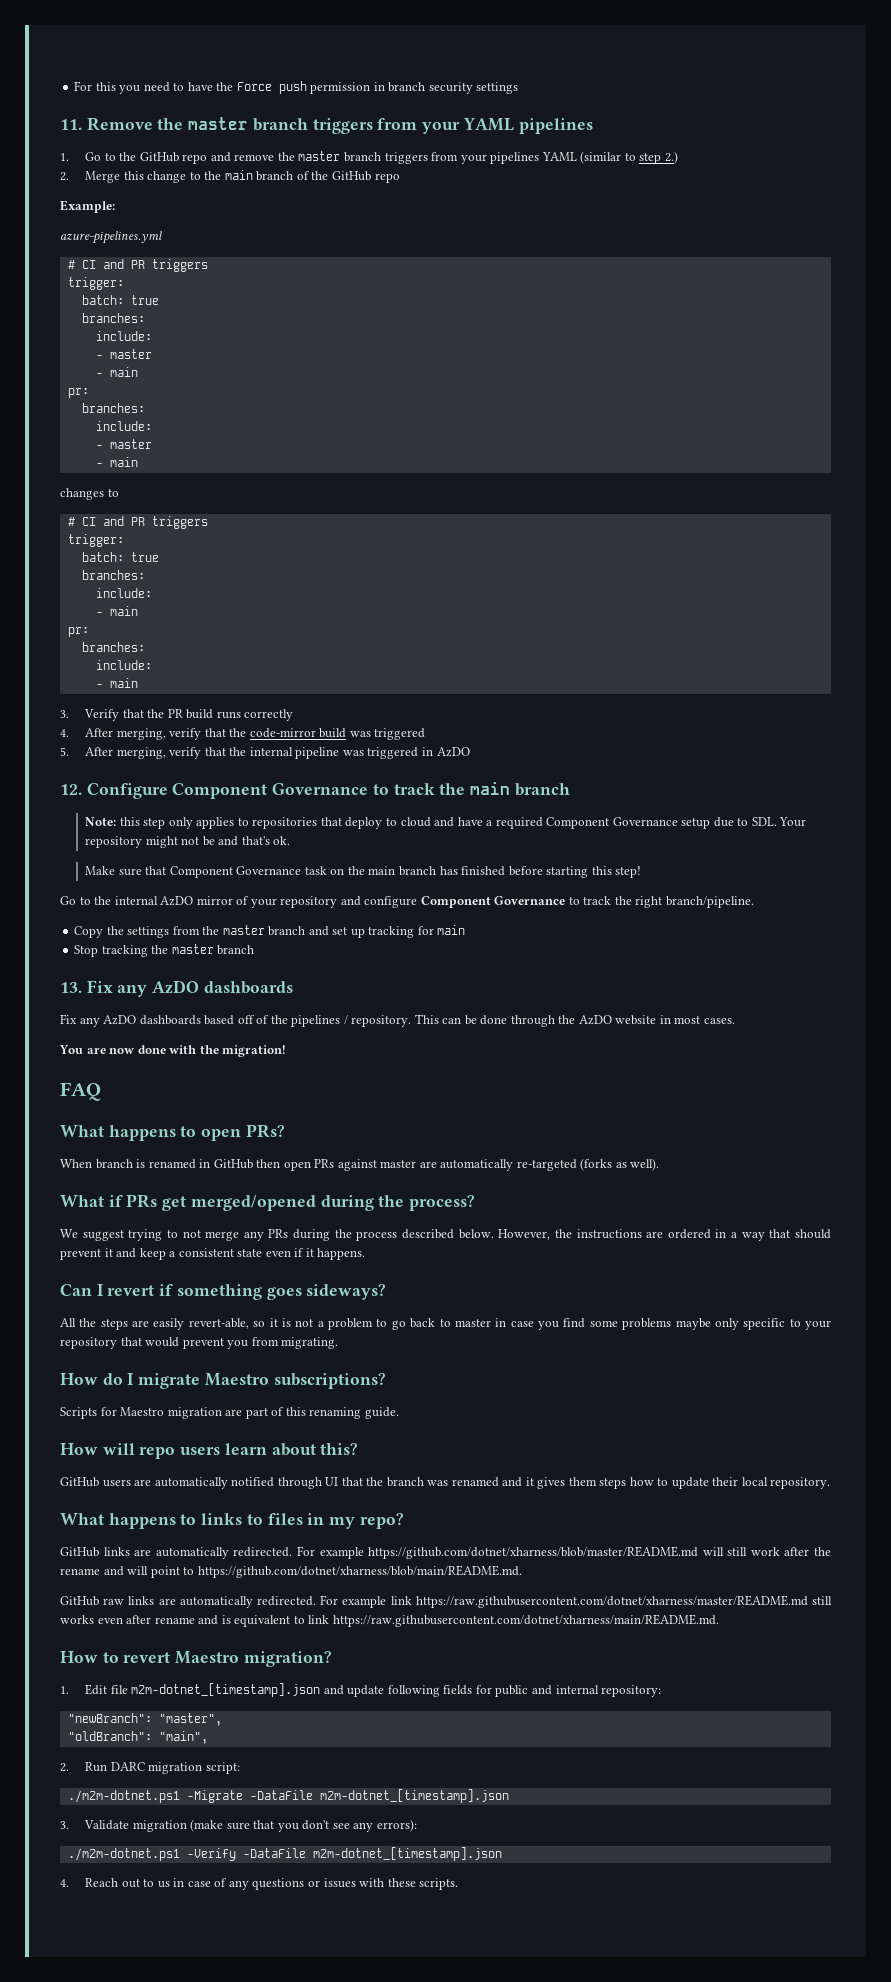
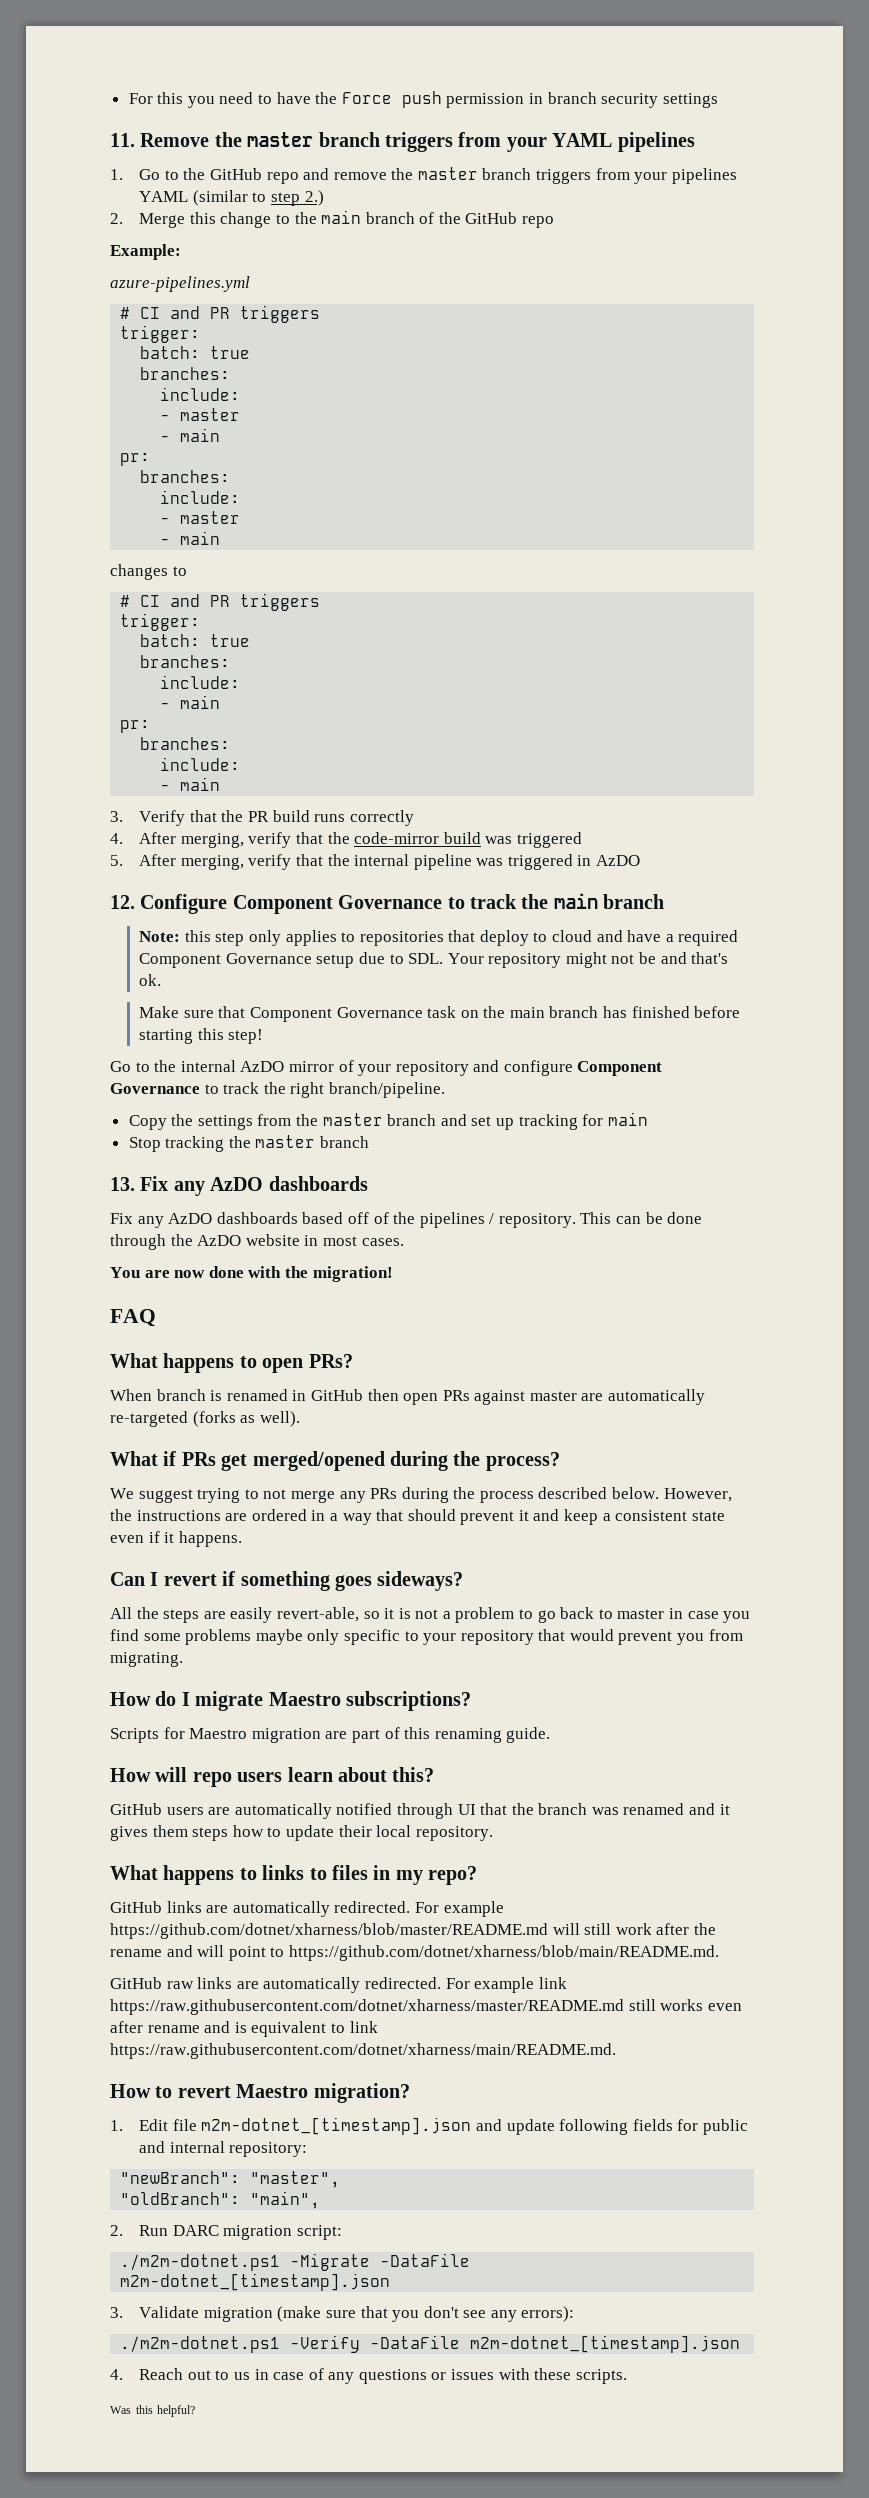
(459, 1884) none -> [110,2405,196,2417] // Was this helpful?

